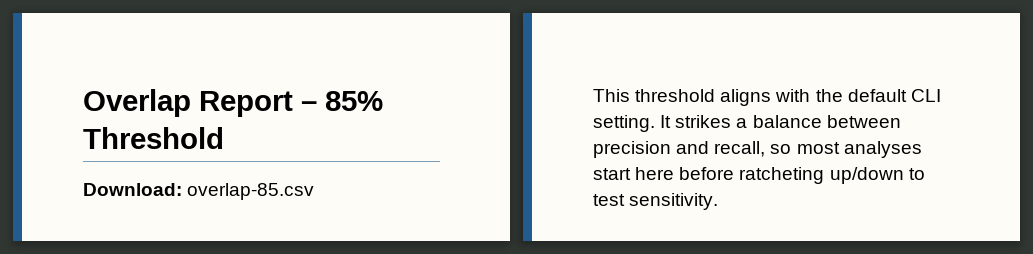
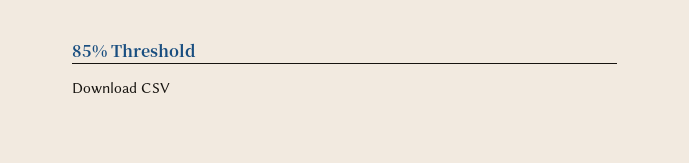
[83,89,317,117] Overlap Report – -> (72, 51) none
[83,183,315,200] [593,89,941,106] [593,115,901,132] [593,141,922,158] [593,167,925,184] [593,193,719,210] Download: overlap-85.csv // This threshold aligns with the default CLI setting. It strikes a balance between precision and recall, so most analyses start here before ratcheting up/down to test sensitivity. -> [72,82,171,94] Download CSV

